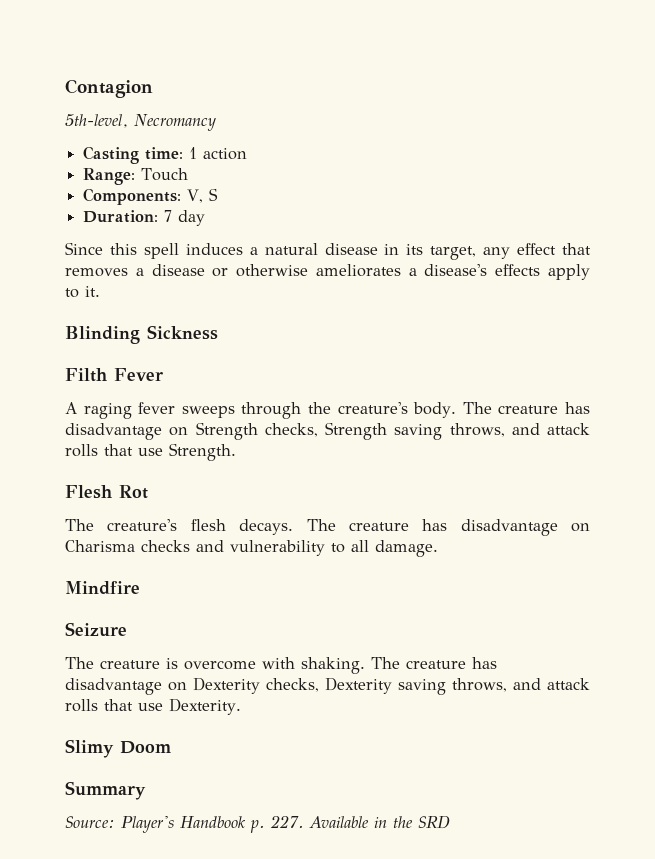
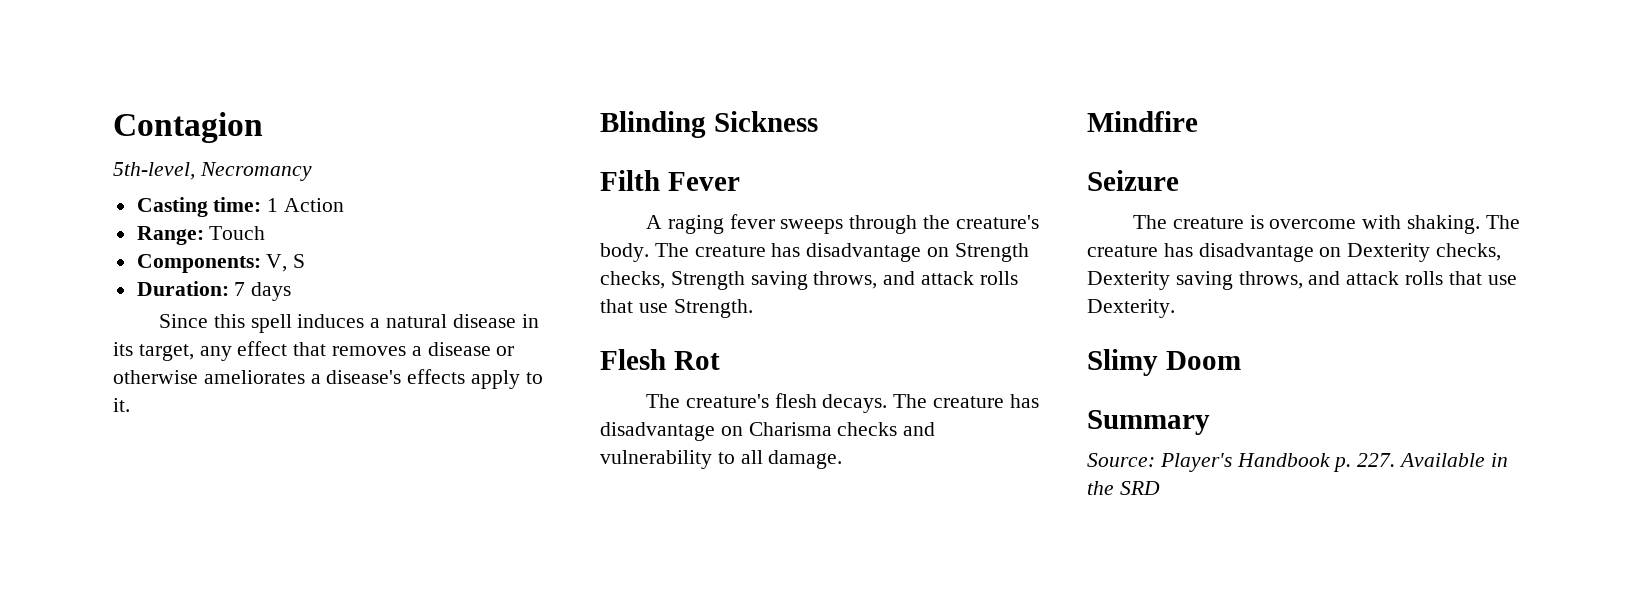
[203,148,248,160] action -> [284,198,345,212] Action
[178,210,206,226] day -> [251,282,292,301] days

